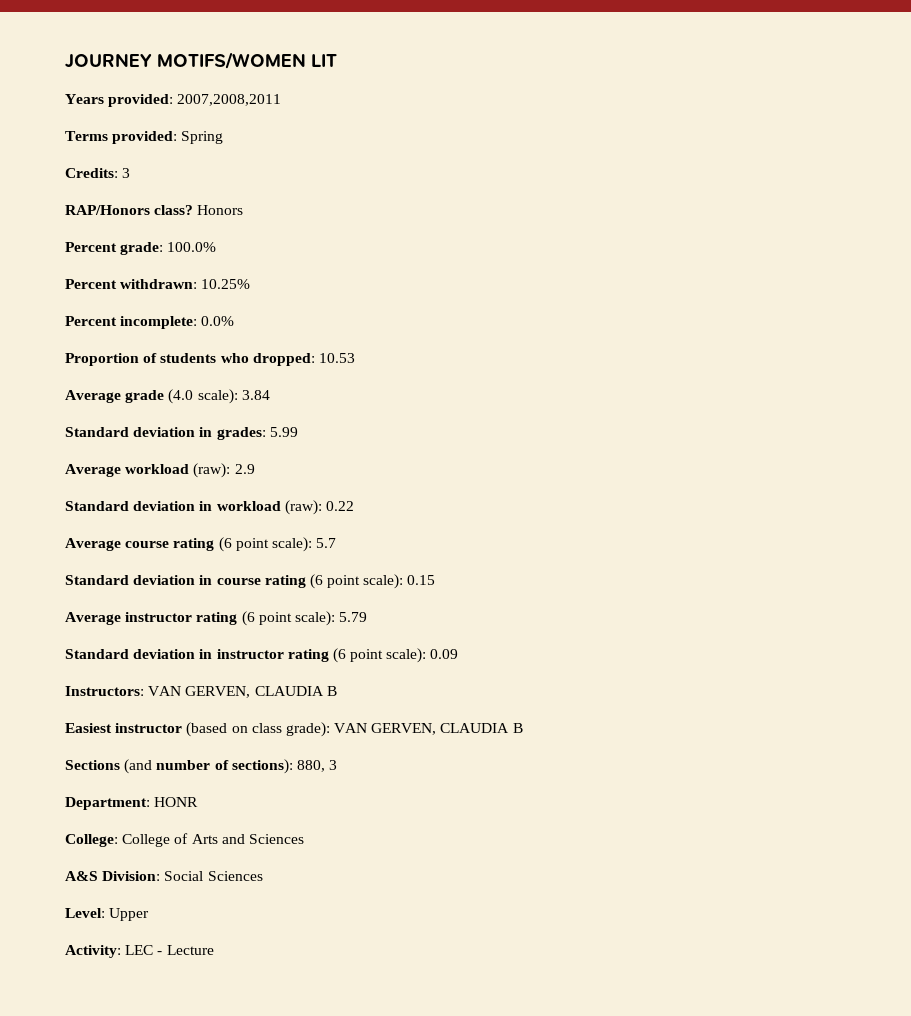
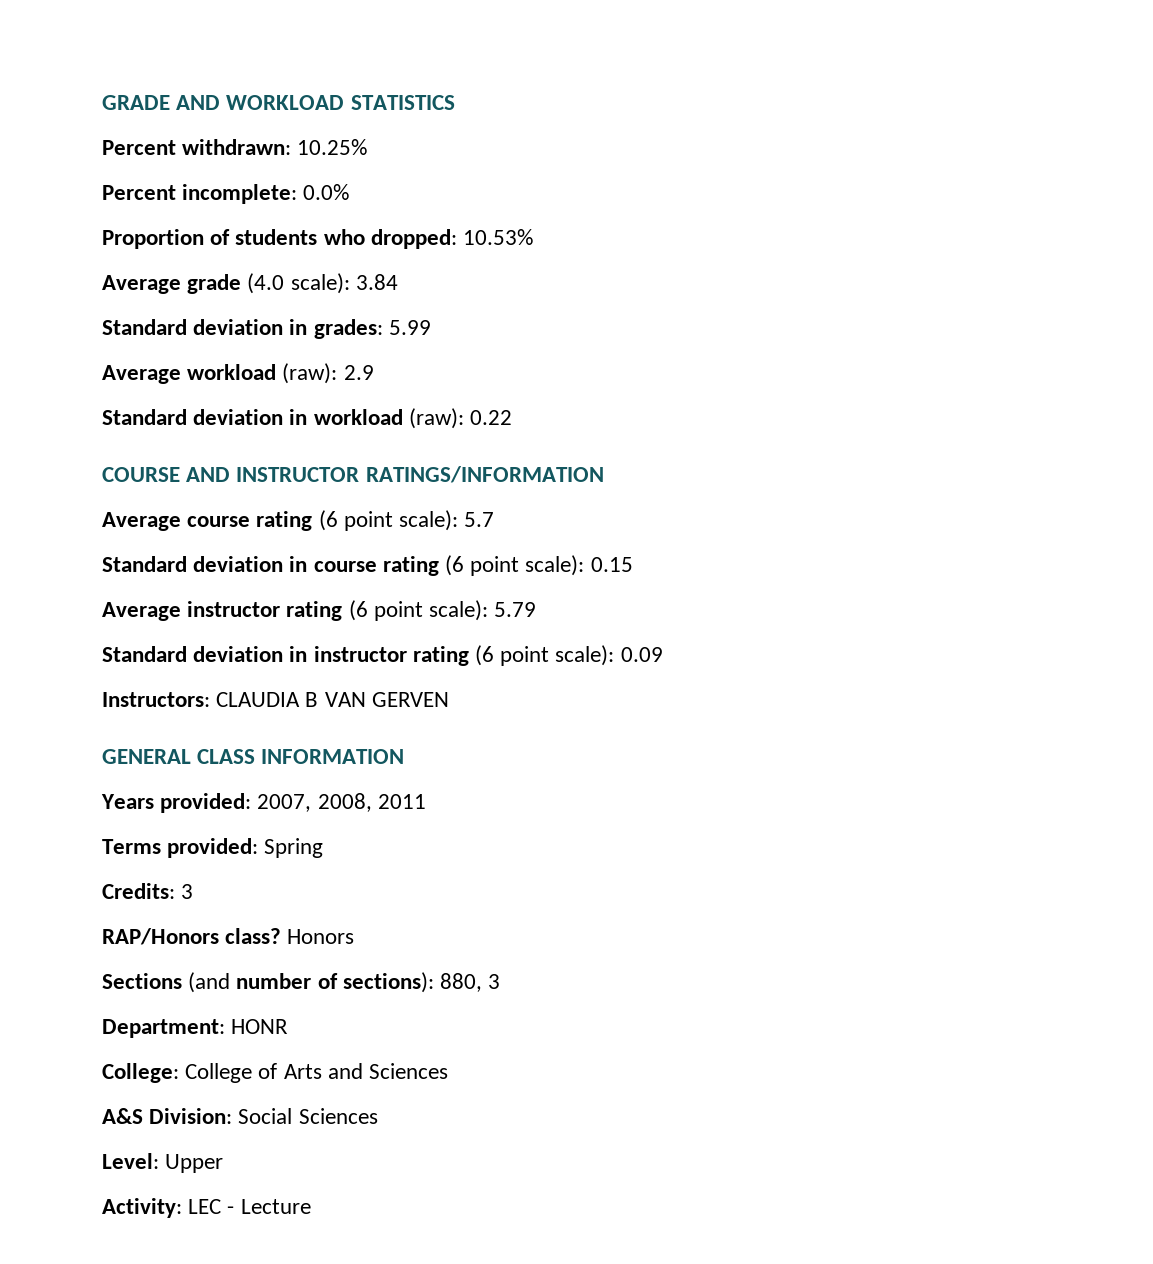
[65,52,337,69] [65,94,282,107] [65,131,224,144] [65,168,131,178] [65,205,244,215] [65,242,217,255] JOURNEY MOTIFS/WOMEN LIT // Years provided: 2007,2008,2011 // Terms provided: Spring // Credits: 3 // RAP/Honors class? Honors // Percent grade: 100.0% -> [102,95,455,110] GRADE AND WORKLOAD STATISTICS
[318,353,355,363] 10.53 -> [463,229,534,245] 10.53%
(354, 506) none -> [102,466,604,483] // COURSE AND INSTRUCTOR RATINGS/INFORMATION
[148,686,337,698] [65,722,523,737] VAN GERVEN, CLAUDIA B // Easiest instructor (based on class grade): VAN GERVEN, CLAUDIA B -> [216,692,449,707] [102,749,405,764] [101,793,426,813] [102,838,324,858] [102,883,194,899] [102,928,355,945] CLAUDIA B VAN GERVEN // GENERAL CLASS INFORMATION // Years provided: 2007, 2008, 2011 // Terms provided: Spring // Credits: 3 // RAP/Honors class? Honors

